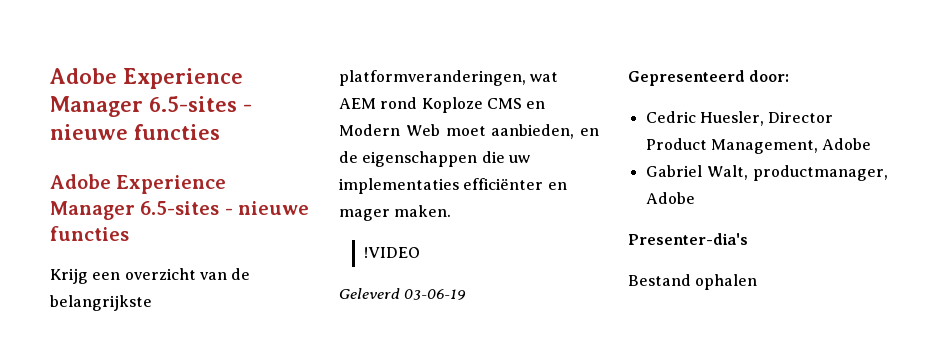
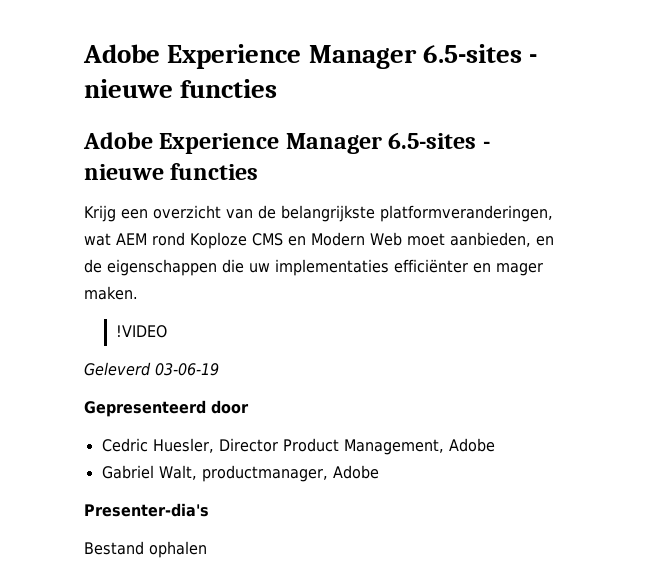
[749,70,790,82] door: -> [211,400,249,414] door

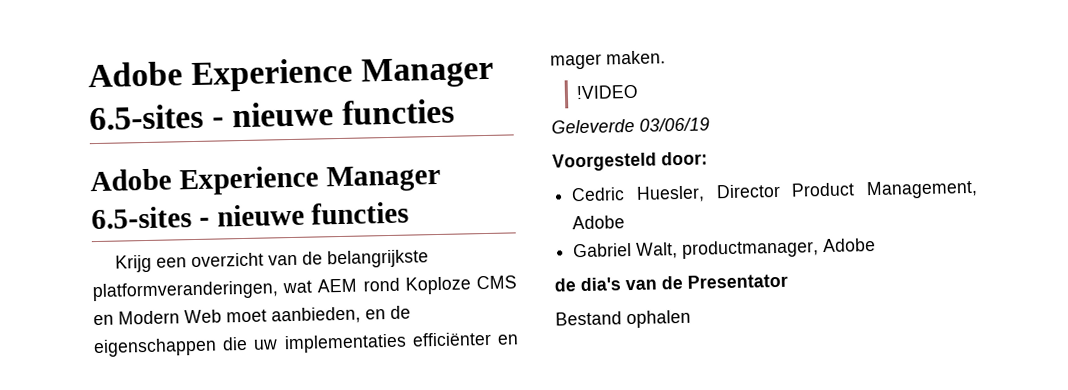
[84,362,219,376] [84,400,249,417] Geleverd 03-06-19 // Gepresenteerd door -> [551,117,710,134] [552,151,708,172] Geleverde 03/06/19 // Voorgesteld door:
[84,503,209,517] Presenter-dia's -> [554,273,788,292] de dia's van de Presentator

